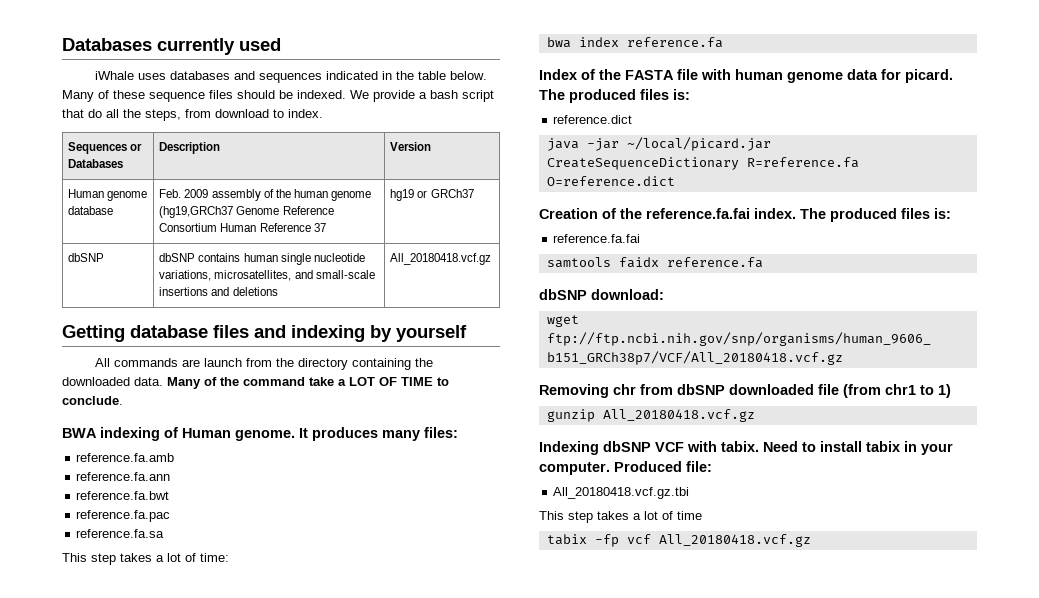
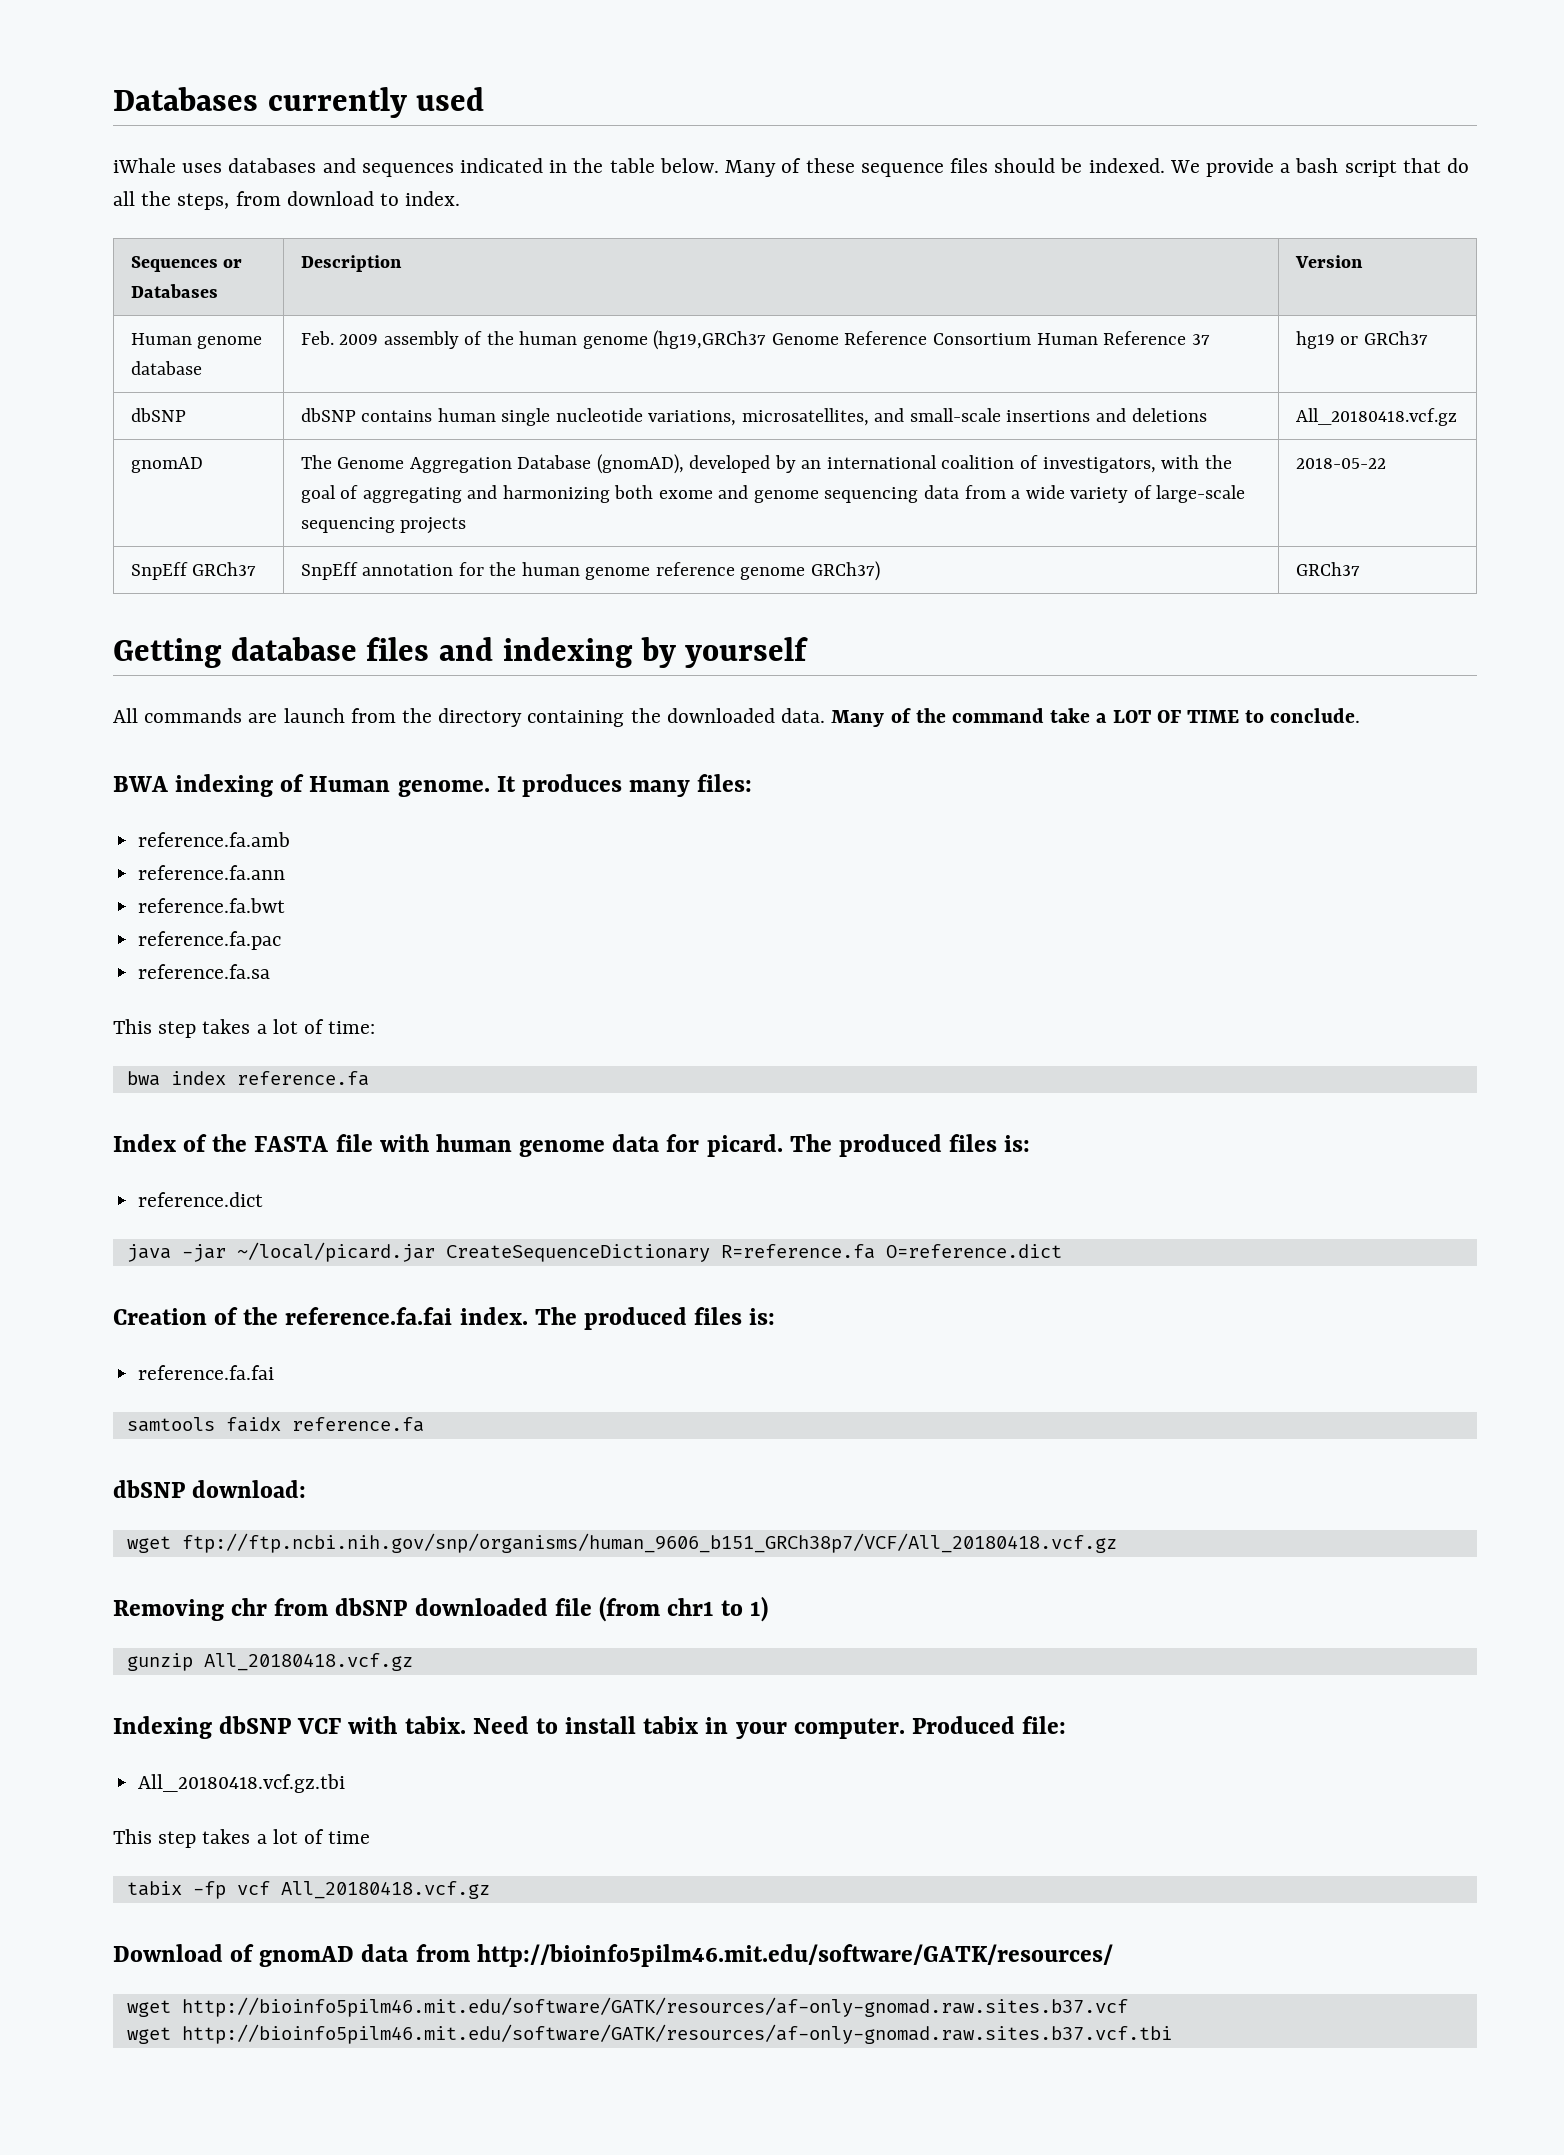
(492, 259) none -> [130,457,203,473] [300,454,1232,474] [300,485,1246,503] [300,517,467,534] [1295,458,1386,469] [130,562,257,580] [300,561,880,581] [1295,562,1360,576] // gnomAD | The Genome Aggregation Database (gnomAD), developed by an international coalition of investigators, with the goal of aggregating and harmonizing both exome and genome sequencing data from a wide variety of large-scale sequencing projects | 2018-05-22 // SnpEff GRCh37 | SnpEff annotation for the human genome reference genome GRCh37) | GRCh37
(811, 540) none -> [113,1944,1113,1967] [126,1997,1128,2017] [126,2024,1172,2044] // Download of gnomAD data from http://bioinfo5pilm46.mit.edu/software/GATK/resources/ // wget http://bioinfo5pilm46.mit.edu/software/GATK/resources/af-only-gnomad.raw.sites.b37.vcf // wget http://bioinfo5pilm46.mit.edu/software/GATK/resources/af-only-gnomad.raw.sites.b37.vcf.tbi

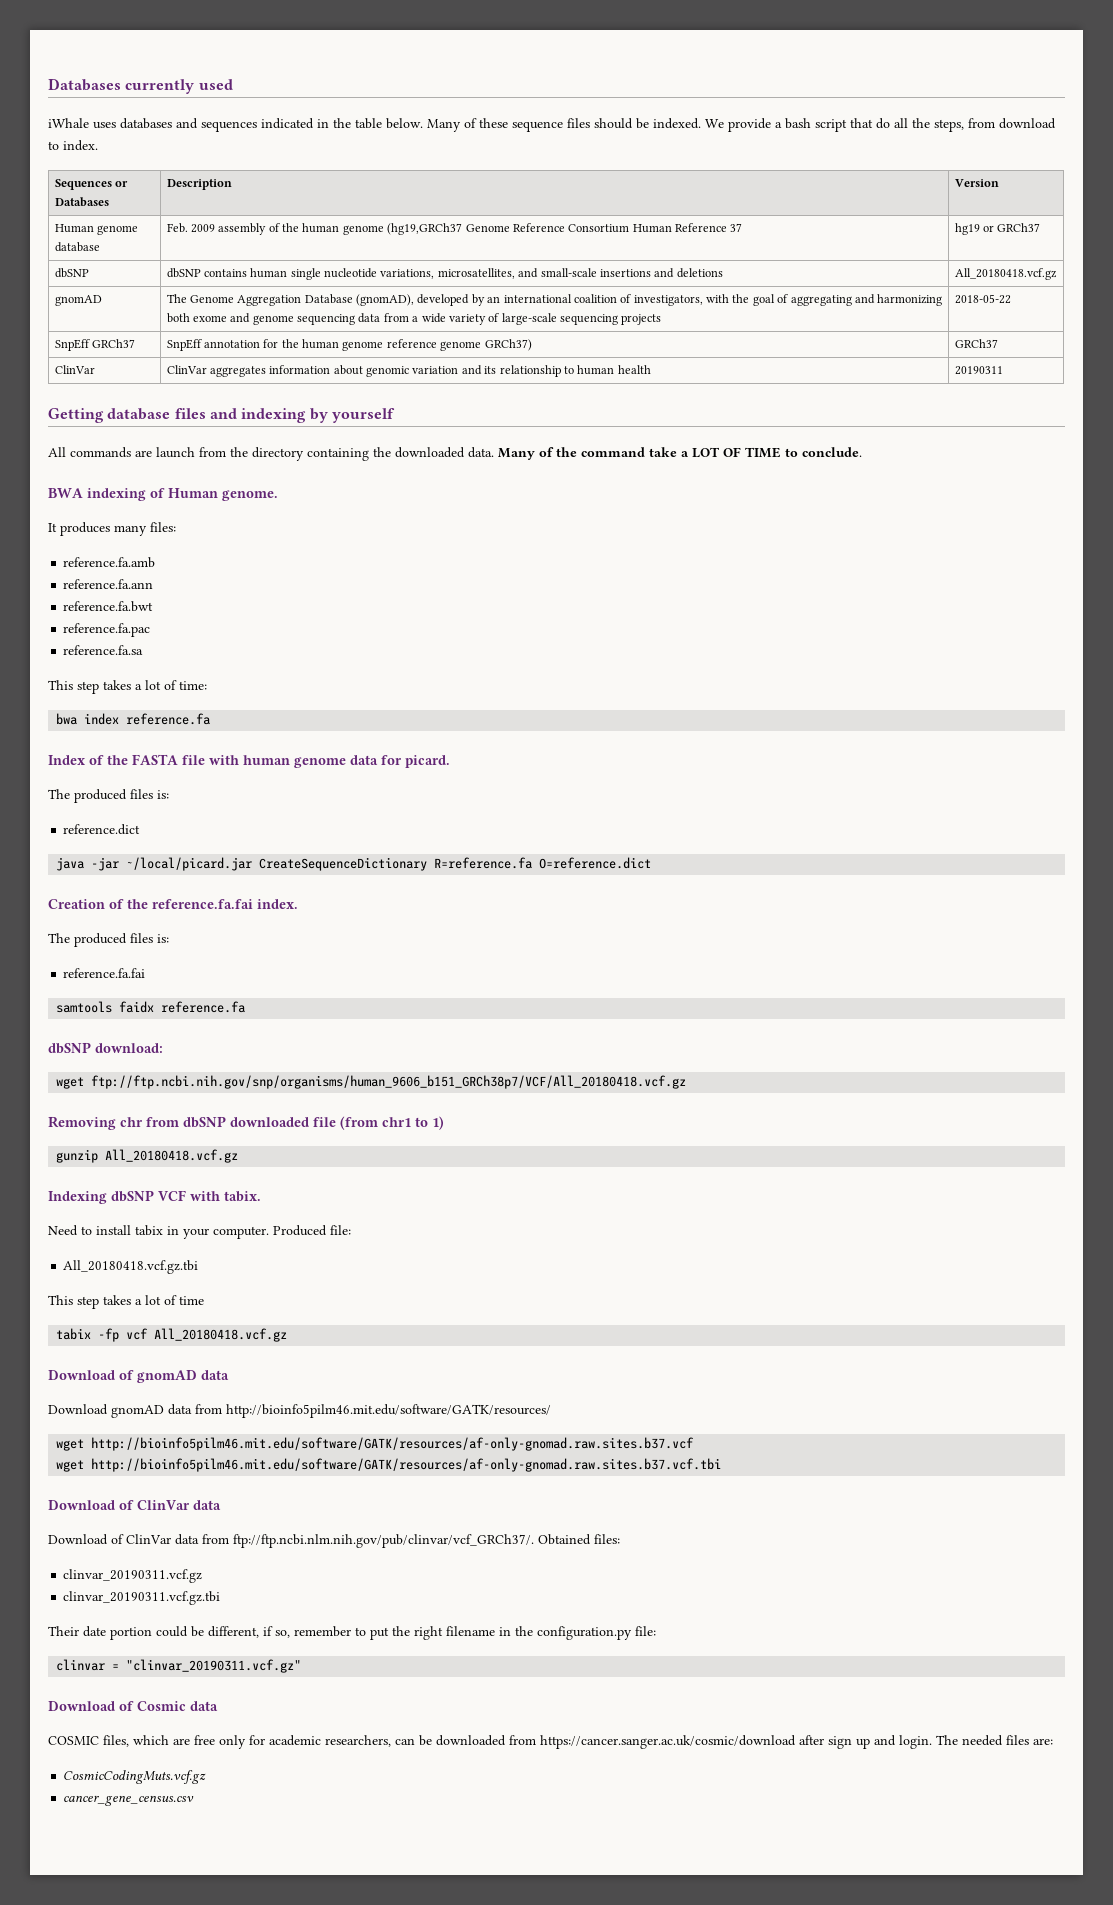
(1360, 569) none -> [54,365,95,374] [166,365,651,377] [954,366,1003,375] // ClinVar | ClinVar aggregates information about genomic variation and its relationship to human health | 20190311
(490, 788) none -> (278, 495) //
(783, 1145) none -> (450, 761) //
(528, 1316) none -> (298, 904) //
(466, 1725) none -> (261, 1196) //
(409, 1953) none -> [48,1404,192,1418] // Download gnomAD data
(1172, 2034) none -> [48,1500,221,1510] [48,1534,620,1548] [63,1569,203,1583] [63,1591,221,1605] [48,1626,656,1640] [56,1659,302,1673] [48,1701,218,1711] [48,1735,1053,1749] [63,1770,207,1784] [63,1795,195,1806] // Download of ClinVar data // Download of ClinVar data from ftp://ftp.ncbi.nlm.nih.gov/pub/clinvar/vcf_GRCh37/. Obtained files: // clinvar_20190311.vcf.gz // clinvar_20190311.vcf.gz.tbi // Their date portion could be different, if so, remember to put the right filename in the configuration.py file: // clinvar = "clinvar_20190311.vcf.gz" // Download of Cosmic data // COSMIC files, which are free only for academic researchers, can be downloaded from https://cancer.sanger.ac.uk/cosmic/download after sign up and login. The needed files are: // CosmicCodingMuts.vcf.gz // cancer_gene_census.csv

